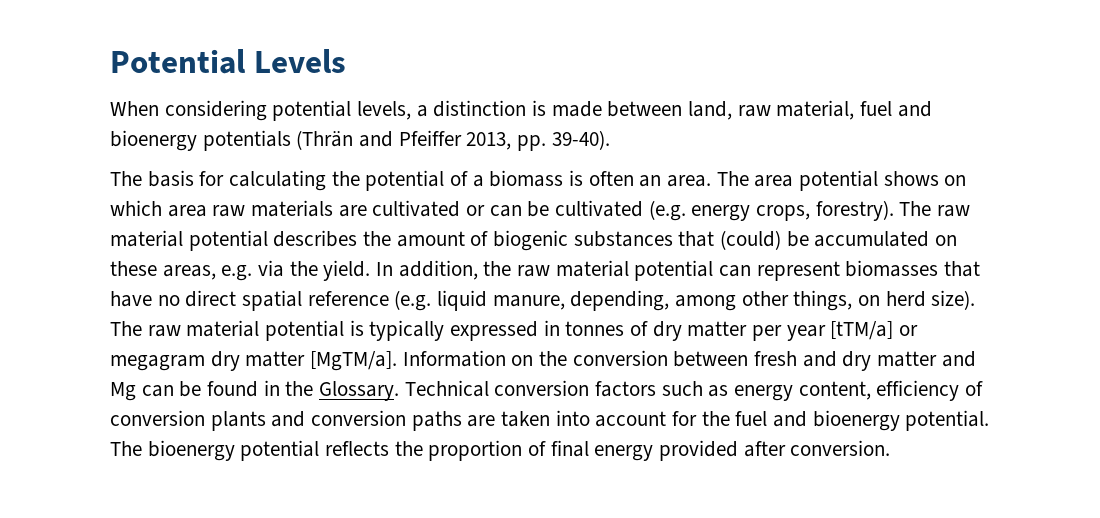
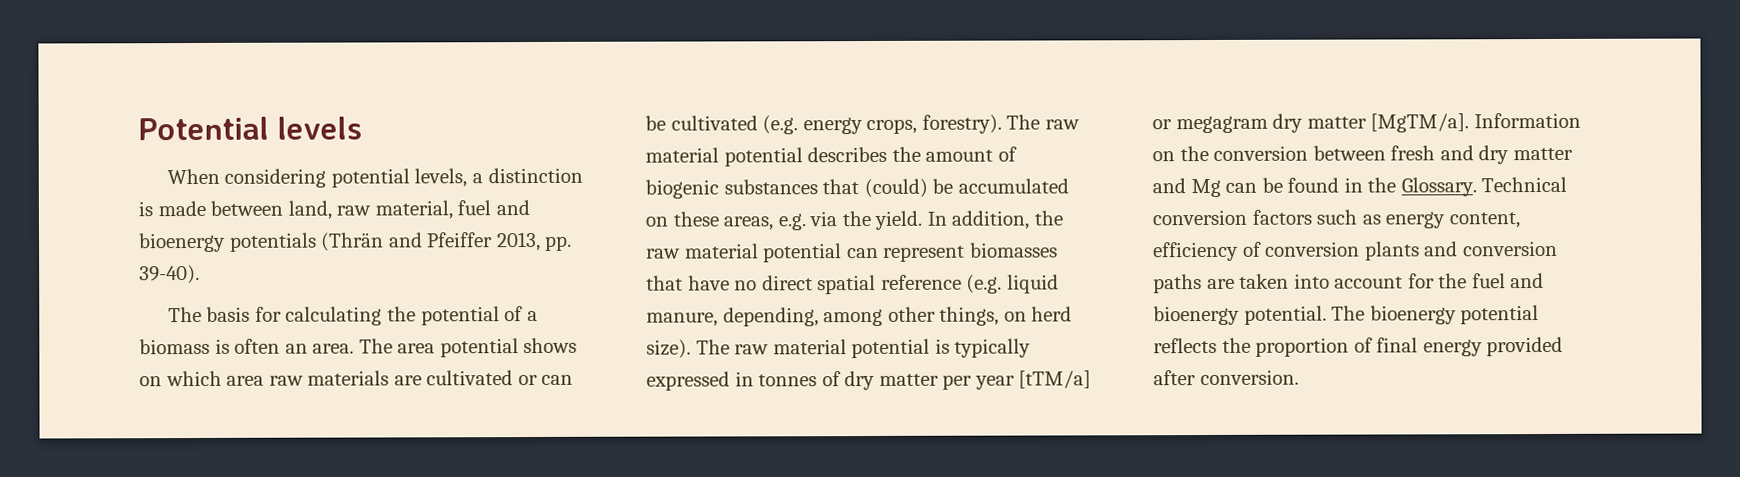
[253,49,346,73] Levels -> [276,116,362,140] levels

